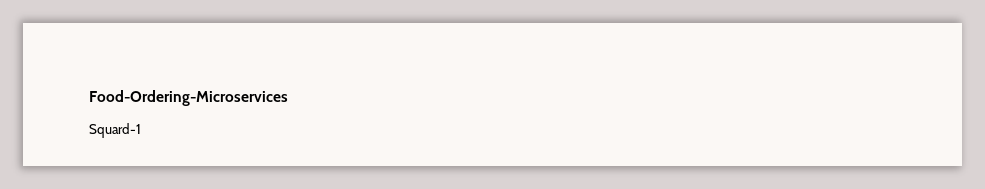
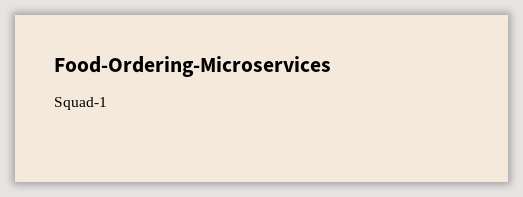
[89,123,141,138] Squard-1 -> [54,97,107,110] Squad-1

